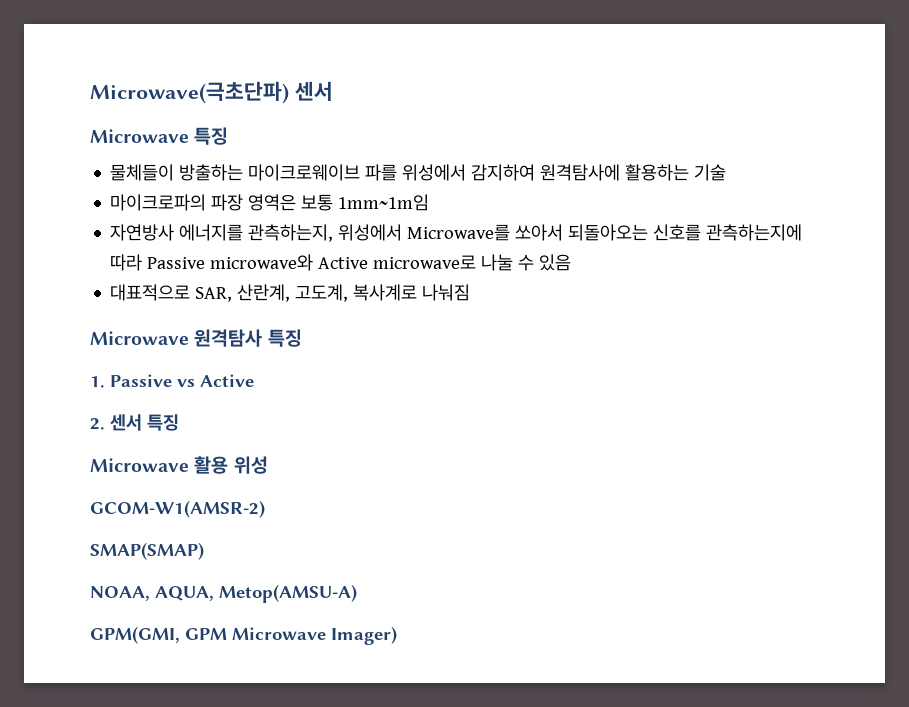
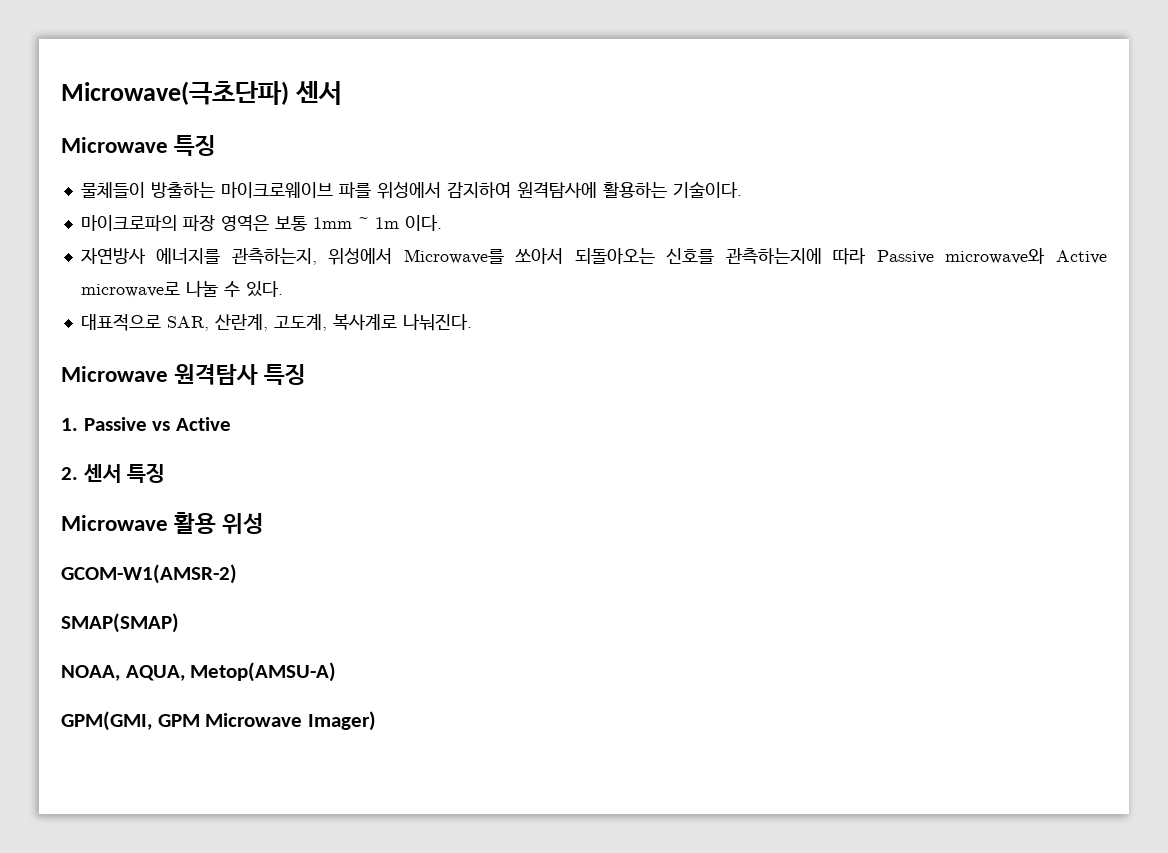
[694,164,727,181] 기술 -> [672,182,742,198] 기술이다.
[338,194,430,211] 1mm~1m임 -> [312,215,442,231] 1mm ~ 1m 이다.
[539,254,572,271] 있음 -> [245,281,283,297] 있다.
[422,284,471,301] 나눠짐 -> [402,313,472,331] 나눠진다.

